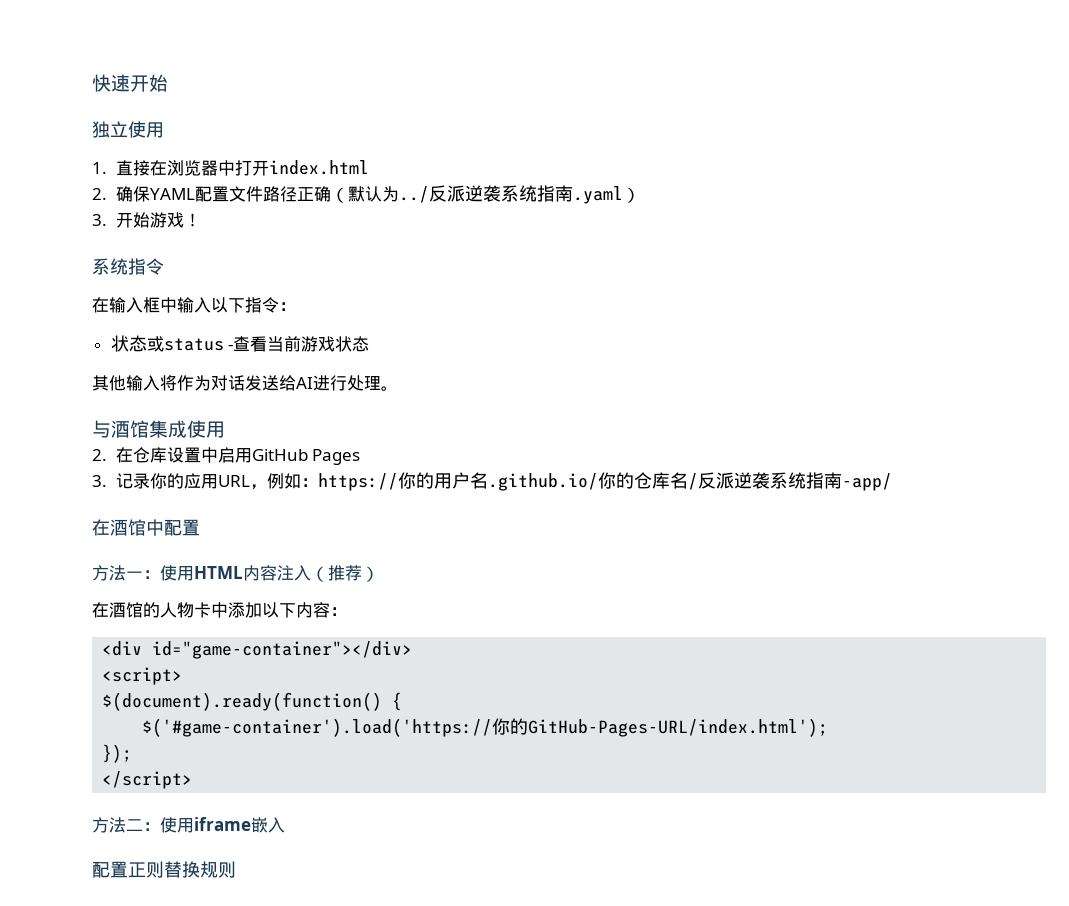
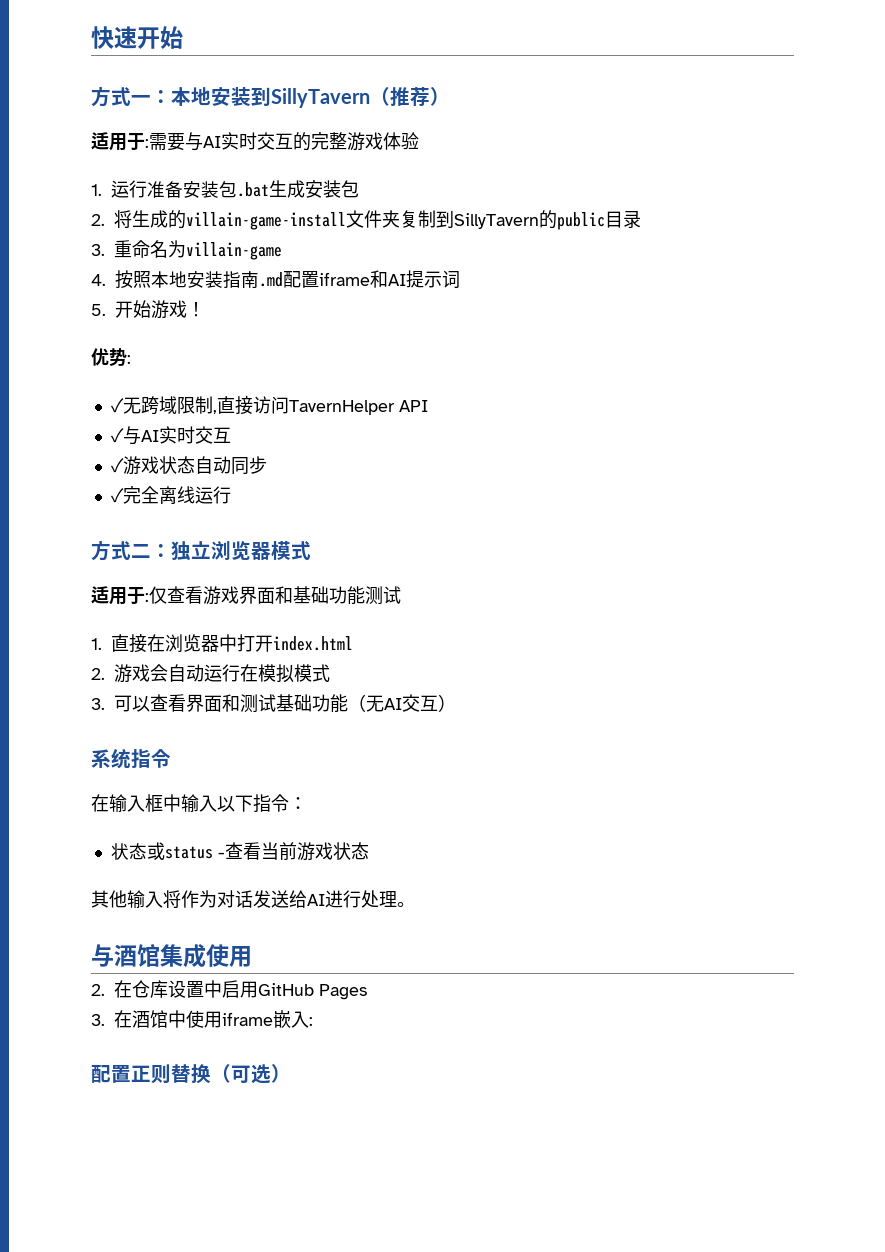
[92,121,164,138] 独立使用 -> [91,86,450,108] [91,132,419,151] [91,180,360,198] [91,210,641,230] [91,240,282,260] [91,270,460,289] [91,300,205,319] [91,348,131,366] [110,396,428,415] [110,426,231,445] [110,456,267,475] [110,486,231,504] [91,540,311,561] [91,586,401,605] 方式一：本地安装到SillyTavern（推荐） // 适用于:需要与AI实时交互的完整游戏体验 // 1.运行准备安装包.bat生成安装包 // 2.将生成的villain-game-install文件夹复制到SillyTavern的public目录 // 3.重命名为villain-game // 4.按照本地安装指南.md配置iframe和AI提示词 // 5.开始游戏！ // 优势: // ✓无跨域限制,直接访问TavernHelper API // ✓与AI实时交互 // ✓游戏状态自动同步 // ✓完全离线运行 // 方式二：独立浏览器模式 // 适用于:仅查看游戏界面和基础功能测试
[115,185,640,204] [92,212,201,228] 确保YAML配置文件路径正确（默认为../反派逆袭系统指南.yaml） // 3.开始游戏！ -> [114,664,330,683] [91,694,456,713] 游戏会自动运行在模拟模式 // 3.可以查看界面和测试基础功能（无AI交互）
[115,472,892,491] [92,519,200,536] [92,565,379,582] [92,602,347,618] [102,641,413,659] [102,667,183,685] [102,692,403,711] [142,718,829,737] [102,744,133,763] [102,771,193,789] [92,817,160,833] 记录你的应用URL，例如：https://你的用户名.github.io/你的仓库名/反派逆袭系统指南-app/ // 在酒馆中配置 // 方法一：使用HTML内容注入（推荐） // 在酒馆的人物卡中添加以下内容： // <div id="game-container"></div> // <script> // $(document).ready(function() { // $('#game-container').load('https://你的GitHub-Pages-URL/index.html'); // }); // </script> // 方法二： -> [114,1010,186,1028] 在酒馆中
(285, 825) none -> [309,1017,313,1026] :
[200,861,236,878] 规则 -> [211,1064,291,1084] （可选）

